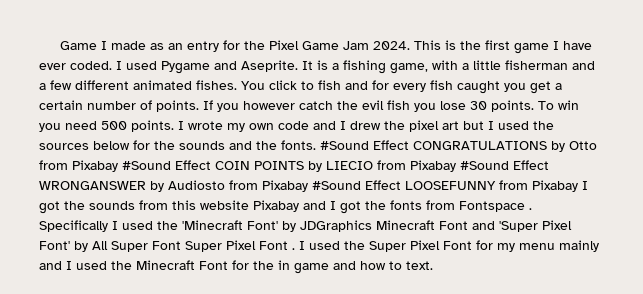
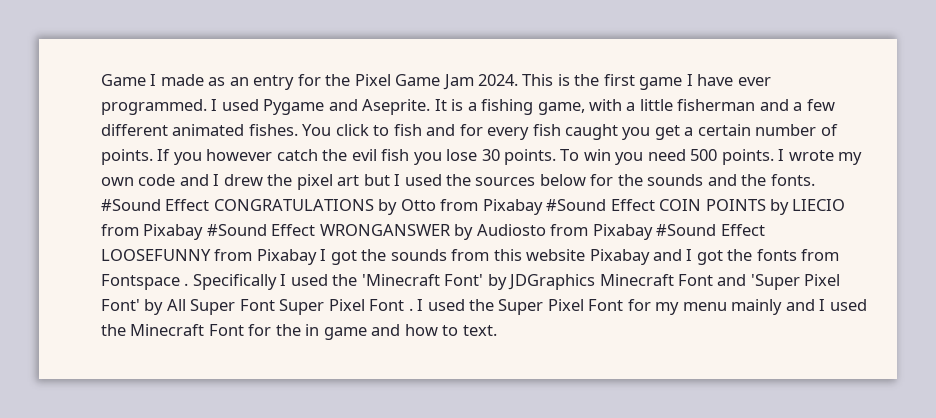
[70,61,112,70] coded. -> [101,99,207,115] programmed.

